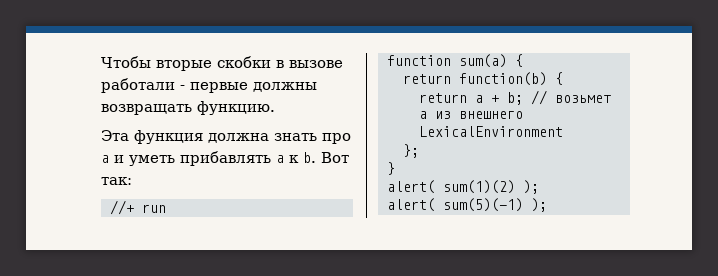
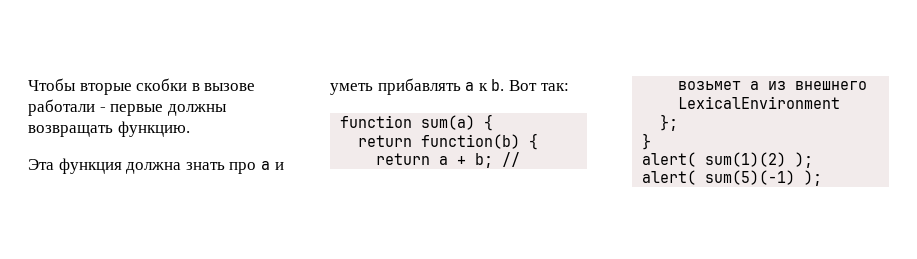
[109,200,166,215] // //+ run -> (569, 87) none

